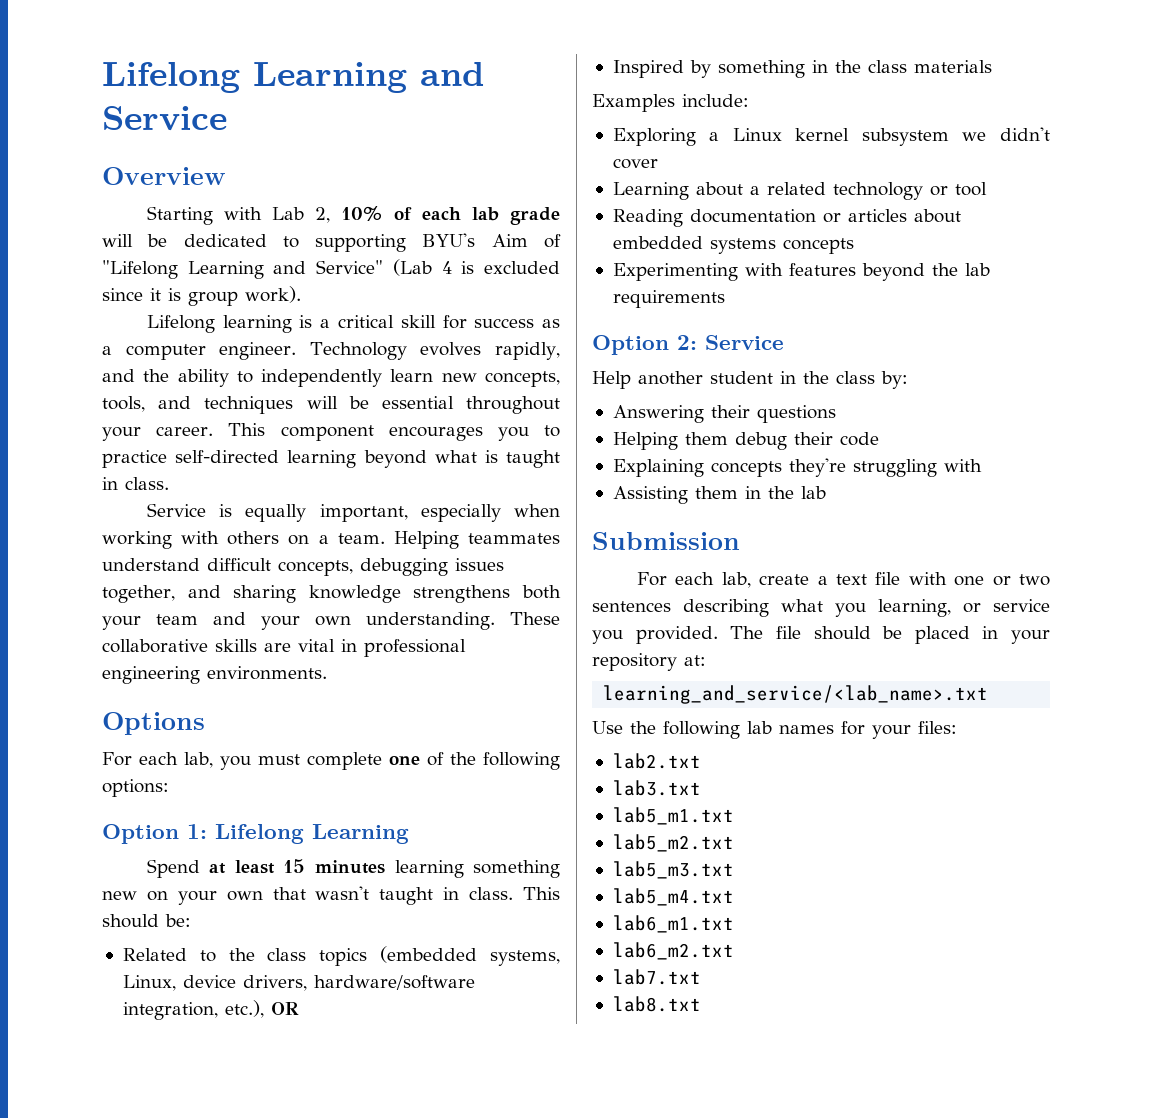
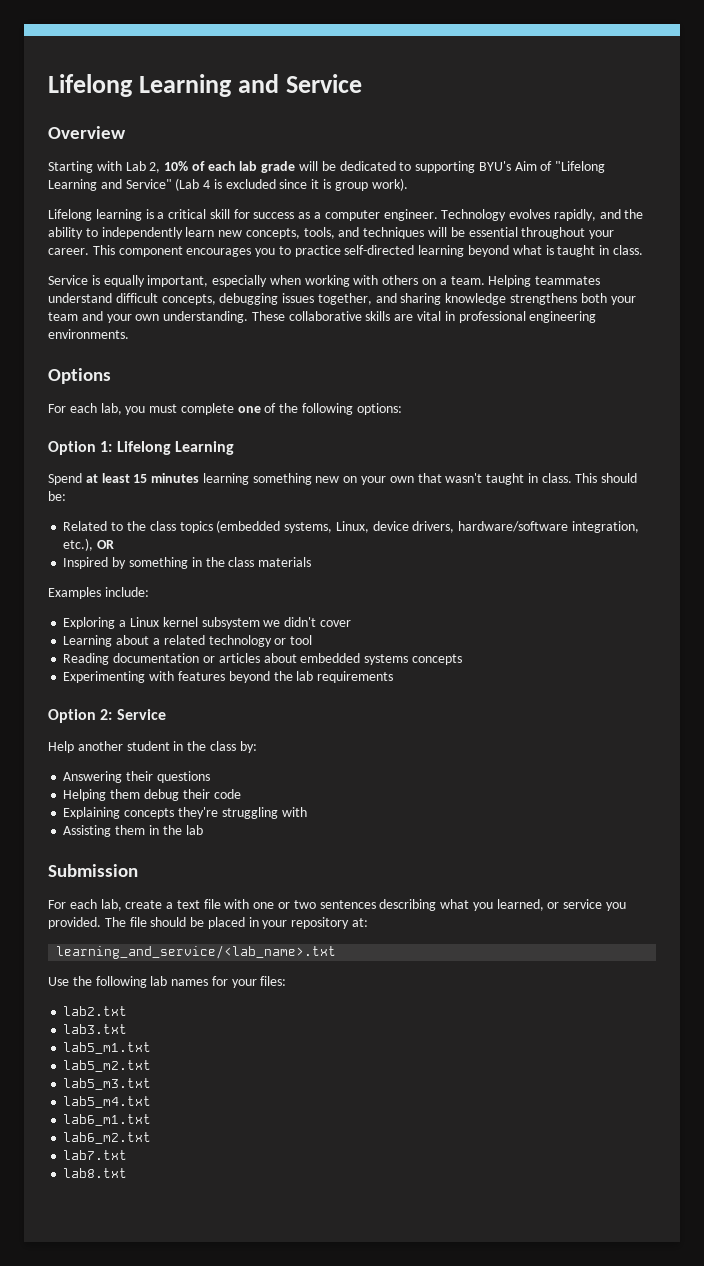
[878,599,951,617] learning, -> [496,899,544,911] learned,

